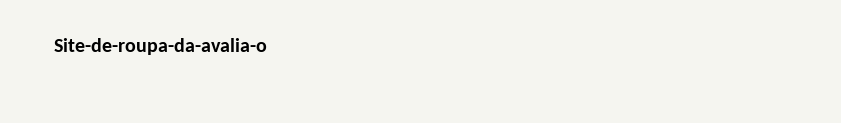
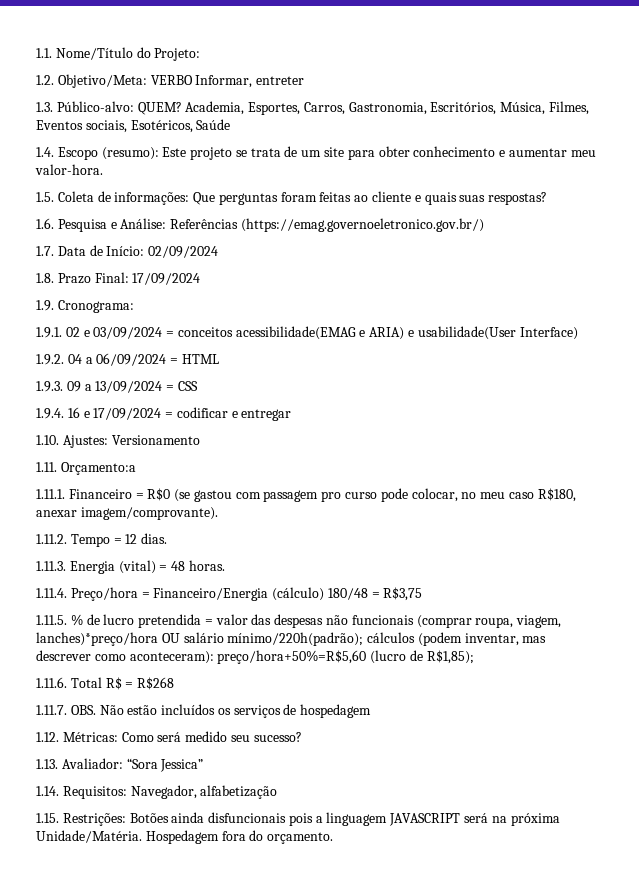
[54,38,267,55] Site-de-roupa-da-avalia-o -> [36,47,201,61] [36,74,305,88] [36,101,590,115] [36,119,231,133] [36,146,596,160] [35,164,103,175] [36,191,548,205] [36,218,484,232] [36,245,219,258] [36,272,201,285] [36,300,134,313] [36,326,578,340] [36,353,219,366] [36,381,198,393] [36,407,292,421] [36,435,200,448] [36,462,136,475] [36,488,576,502] [36,507,218,520] [36,533,168,547] [36,560,225,574] [36,587,423,601] [36,614,562,628] [36,632,547,646] [36,650,474,664] [36,677,175,690] [36,704,372,718] [36,731,302,742] [36,758,204,772] [36,785,278,799] [36,812,560,826] [36,830,334,844] 1.1. Nome/Título do Projeto: // 1.2. Objetivo/Meta: VERBO Informar, entreter // 1.3. Público-alvo: QUEM? Academia, Esportes, Carros, Gastronomia, Escritórios, Música, Filmes, Eventos sociais, Esotéricos, Saúde // 1.4. Escopo (resumo): Este projeto se trata de um site para obter conhecimento e aumentar meu valor-hora. // 1.5. Coleta de informações: Que perguntas foram feitas ao cliente e quais suas respostas? // 1.6. Pesquisa e Análise: Referências (https://emag.governoeletronico.gov.br/) // 1.7. Data de Início: 02/09/2024 // 1.8. Prazo Final: 17/09/2024 // 1.9. Cronograma: // 1.9.1. 02 e 03/09/2024 = conceitos acessibilidade(EMAG e ARIA) e usabilidade(User Interface) // 1.9.2. 04 a 06/09/2024 = HTML // 1.9.3. 09 a 13/09/2024 = CSS // 1.9.4. 16 e 17/09/2024 = codificar e entregar // 1.10. Ajustes: Versionamento // 1.11. Orçamento:a // 1.11.1. Financeiro = R$0 (se gastou com passagem pro curso pode colocar, no meu caso R$180, anexar imagem/comprovante). // 1.11.2. Tempo = 12 dias. // 1.11.3. Energia (vital) = 48 horas. // 1.11.4. Preço/hora = Financeiro/Energia (cálculo) 180/48 = R$3,75 // 1.11.5. % de lucro pretendida = valor das despesas não funcionais (comprar roupa, viagem, lanches)*preço/hora OU salário mínimo/220h(padrão); cálculos (podem inventar, mas descrever como aconteceram): preço/hora+50%=R$5,60 (lucro de R$1,85); // 1.11.6. Total R$ = R$268 // 1.11.7. OBS. Não estão incluídos os serviços de hospedagem // 1.12. Métricas: Como será medido seu sucesso? // 1.13. Avaliador: “Sora Jessica” // 1.14. Requisitos: Navegador, alfabetização // 1.15. Restrições: Botões ainda disfuncionais pois a linguagem JAVASCRIPT será na próxima Unidade/Matéria. Hospedagem fora do orçamento.

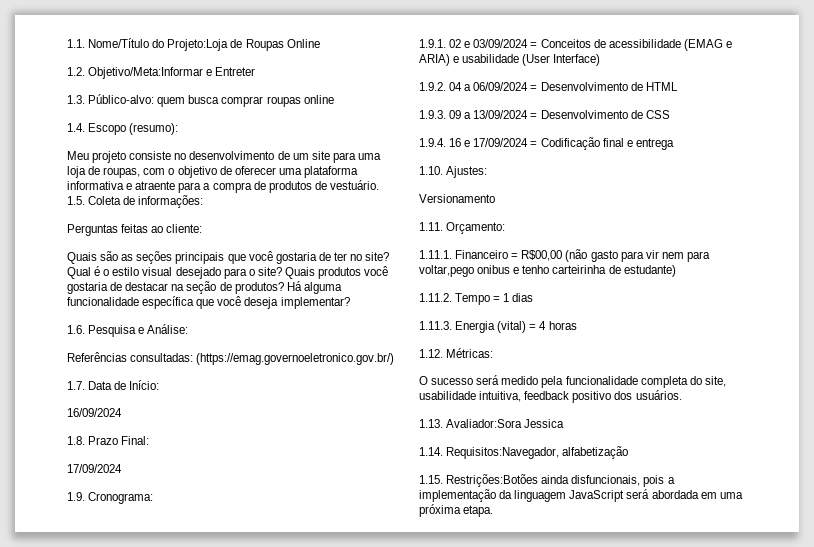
[154,48,201,61] [36,74,305,88] [36,101,590,115] [36,119,231,133] [36,146,596,160] [35,164,103,175] [36,191,548,205] Projeto: // 1.2. Objetivo/Meta: VERBO Informar, entreter // 1.3. Público-alvo: QUEM? Academia, Esportes, Carros, Gastronomia, Escritórios, Música, Filmes, Eventos sociais, Esotéricos, Saúde // 1.4. Escopo (resumo): Este projeto se trata de um site para obter conhecimento e aumentar meu valor-hora. // 1.5. Coleta de informações: Que perguntas foram feitas ao cliente e quais suas respostas? -> [167,39,320,51] [67,67,256,79] [67,94,334,107] [67,123,179,135] [67,151,381,163] [67,166,358,178] [67,180,379,193] [67,195,204,208] [67,224,203,236] [67,251,390,264] [67,266,389,279] [67,281,342,294] [67,296,350,309] Projeto:Loja de Roupas Online // 1.2. Objetivo/Meta:Informar e Entreter // 1.3. Público-alvo: quem busca comprar roupas online // 1.4. Escopo (resumo): // Meu projeto consiste no desenvolvimento de um site para uma loja de roupas, com o objetivo de oferecer uma plataforma informativa e atraente para a compra de produtos de vestuário. 1.5. Coleta de informações: // Perguntas feitas ao cliente: // Quais são as seções principais que você gostaria de ter no site? Qual é o estilo visual desejado para o site? Quais produtos você gostaria de destacar na seção de produtos? Há alguma funcionalidade específica que você deseja implementar?
[170,219,239,229] Referências -> [67,352,194,362] // Referências consultadas:
[148,246,219,258] 02/09/2024 -> [67,408,122,417] // 16/09/2024
(129, 277) none -> (150, 440) //
[177,326,356,340] conceitos acessibilidade(EMAG -> [540,39,723,51] Conceitos de acessibilidade (EMAG
[417,326,516,340] usabilidade(User -> [462,54,551,66] usabilidade (User
(179, 361) none -> [540,82,643,91] Desenvolvimento de
(175, 388) none -> [540,110,643,119] Desenvolvimento de
[176,407,292,421] codificar e entregar -> [540,137,674,150] Codificação final e entrega
(108, 441) none -> (488, 172) //
[60,462,136,475] Orçamento:a -> [446,222,506,234] Orçamento:
[147,488,576,502] [36,507,218,520] R$0 (se gastou com passagem pro curso pode colocar, no meu caso R$180, anexar imagem/comprovante). -> [521,249,710,262] [419,265,676,277] R$00,00 (não gasto para vir nem para voltar,pego onibus e tenho carteirinha de estudante)
[125,533,168,544] 12 dias. -> [503,293,534,302] 1 dias
[171,560,225,571] [36,587,423,601] [36,614,562,628] [36,632,547,646] [36,650,474,664] [36,677,175,690] [36,704,372,718] [36,731,302,742] [36,758,204,772] 48 horas. // 1.11.4. Preço/hora = Financeiro/Energia (cálculo) 180/48 = R$3,75 // 1.11.5. % de lucro pretendida = valor das despesas não funcionais (comprar roupa, viagem, lanches)*preço/hora OU salário mínimo/220h(padrão); cálculos (podem inventar, mas descrever como aconteceram): preço/hora+50%=R$5,60 (lucro de R$1,85); // 1.11.6. Total R$ = R$268 // 1.11.7. OBS. Não estão incluídos os serviços de hospedagem // 1.12. Métricas: Como será medido seu sucesso? // 1.13. Avaliador: “Sora Jessica” -> [539,321,577,330] [419,348,494,358] [419,375,726,388] [419,390,682,403] [419,419,565,428] 4 horas // 1.12. Métricas: // O sucesso será medido pela funcionalidade completa do site, usabilidade intuitiva, feedback positivo dos usuários. // 1.13. Avaliador:Sora Jessica
[62,785,197,799] Requisitos: Navegador, -> [446,447,560,459] Requisitos:Navegador,
[62,812,560,826] [36,830,334,844] Restrições: Botões ainda disfuncionais pois a linguagem JAVASCRIPT será na próxima Unidade/Matéria. Hospedagem fora do orçamento. -> [446,474,675,487] [419,489,743,502] [419,504,494,517] Restrições:Botões ainda disfuncionais, pois a implementação da linguagem JavaScript será abordada em uma próxima etapa.

